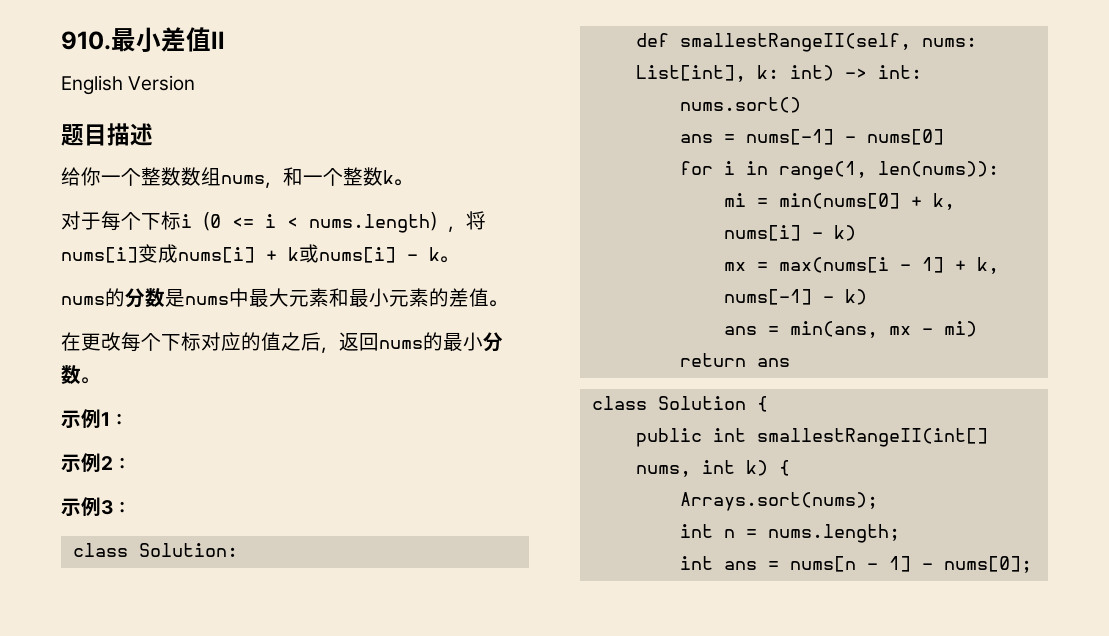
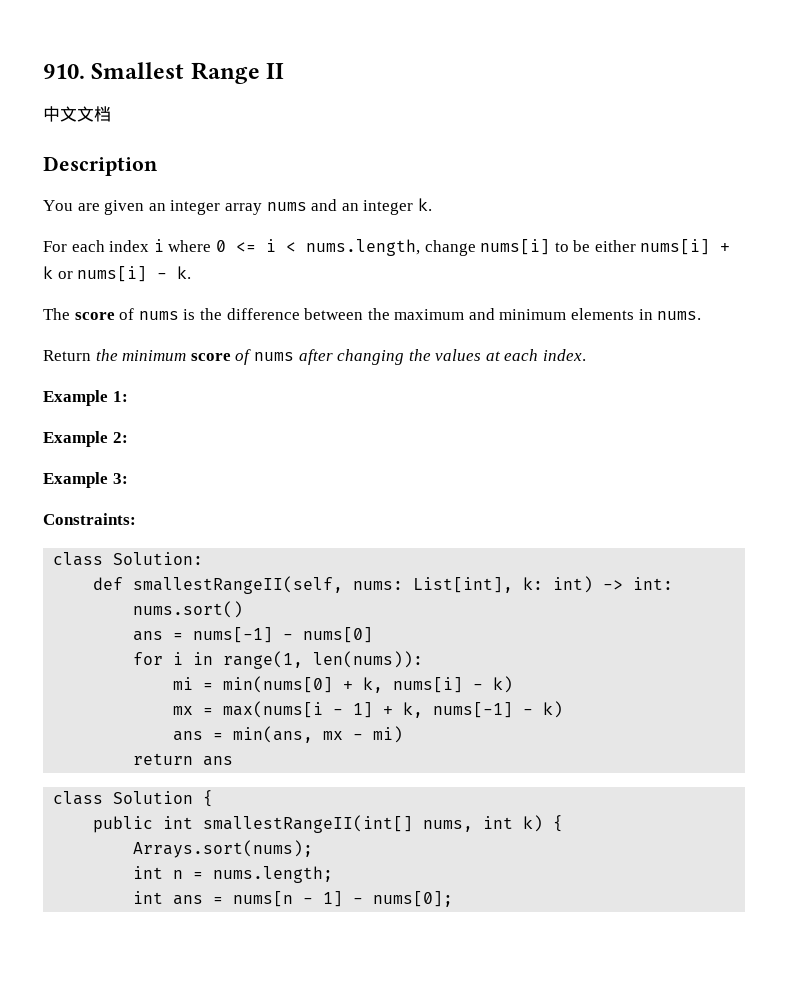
[111,27,211,53] 最小差值 -> [91,62,260,84] Smallest Range
[61,75,196,95] [61,123,153,146] [61,167,412,188] [61,211,486,233] [61,244,178,263] English Version // 题目描述 // 给你一个整数数组nums，和一个整数k。 // 对于每个下标i（0 <= i < nums.length），将nums[i]变成 -> [43,106,111,122] [43,156,158,176] [43,198,432,215] [43,239,636,256] 中文文档 // Description // You are given an integer array nums and an integer k. // For each index i where 0 <= i < nums.length, change nums[i] to be either
[299,244,458,263] [61,288,507,308] [61,332,503,353] [61,365,99,384] [61,409,128,428] [61,453,131,472] [61,497,131,516] 或nums[i] - k。 // nums的分数是nums中最大元素和最小元素的差值。 // 在更改每个下标对应的值之后，返回nums的最小分数。 // 示例1： // 示例2： // 示例3： -> [57,266,192,282] [43,308,702,320] [43,349,587,365] [43,390,128,406] [43,431,128,447] [43,472,128,488] [43,513,136,525] or nums[i] - k. // The score of nums is the difference between the maximum and minimum elements in nums. // Return the minimum score of nums after changing the values at each index. // Example 1: // Example 2: // Example 3: // Constraints:

